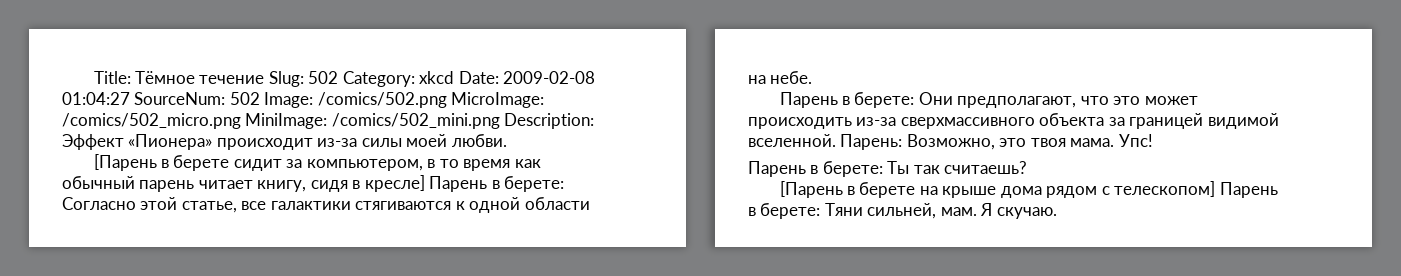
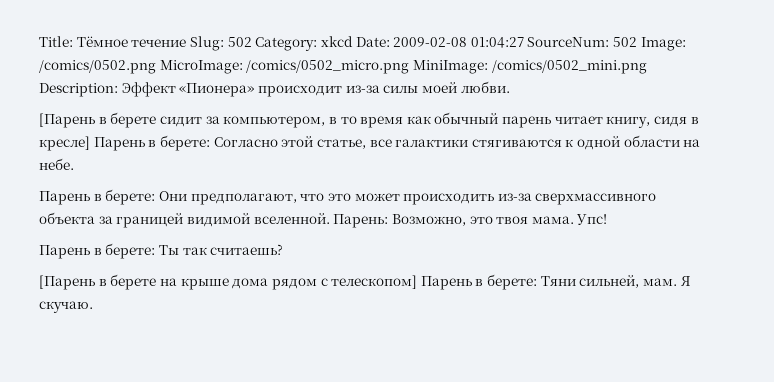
[317,92,545,108] [62,113,500,129] /comics/502.png MicroImage: /comics/502_micro.png MiniImage: /comics/502_mini.png -> [39,60,647,74] /comics/0502.png MicroImage: /comics/0502_micro.png MiniImage: /comics/0502_mini.png

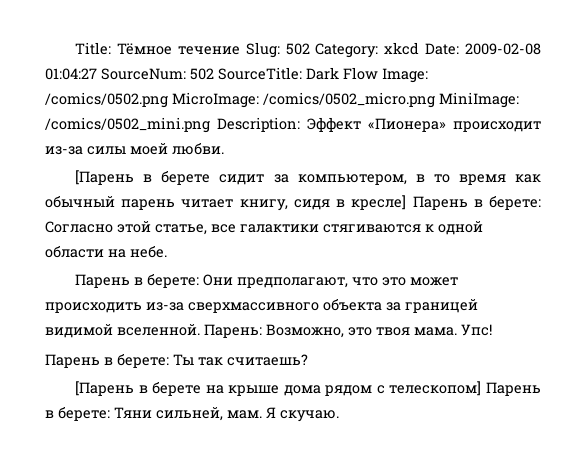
(638, 42) none -> [218,67,378,80] SourceTitle: Dark Flow

